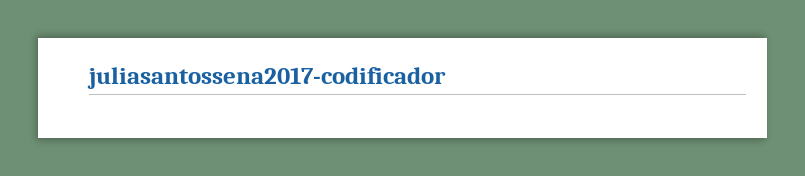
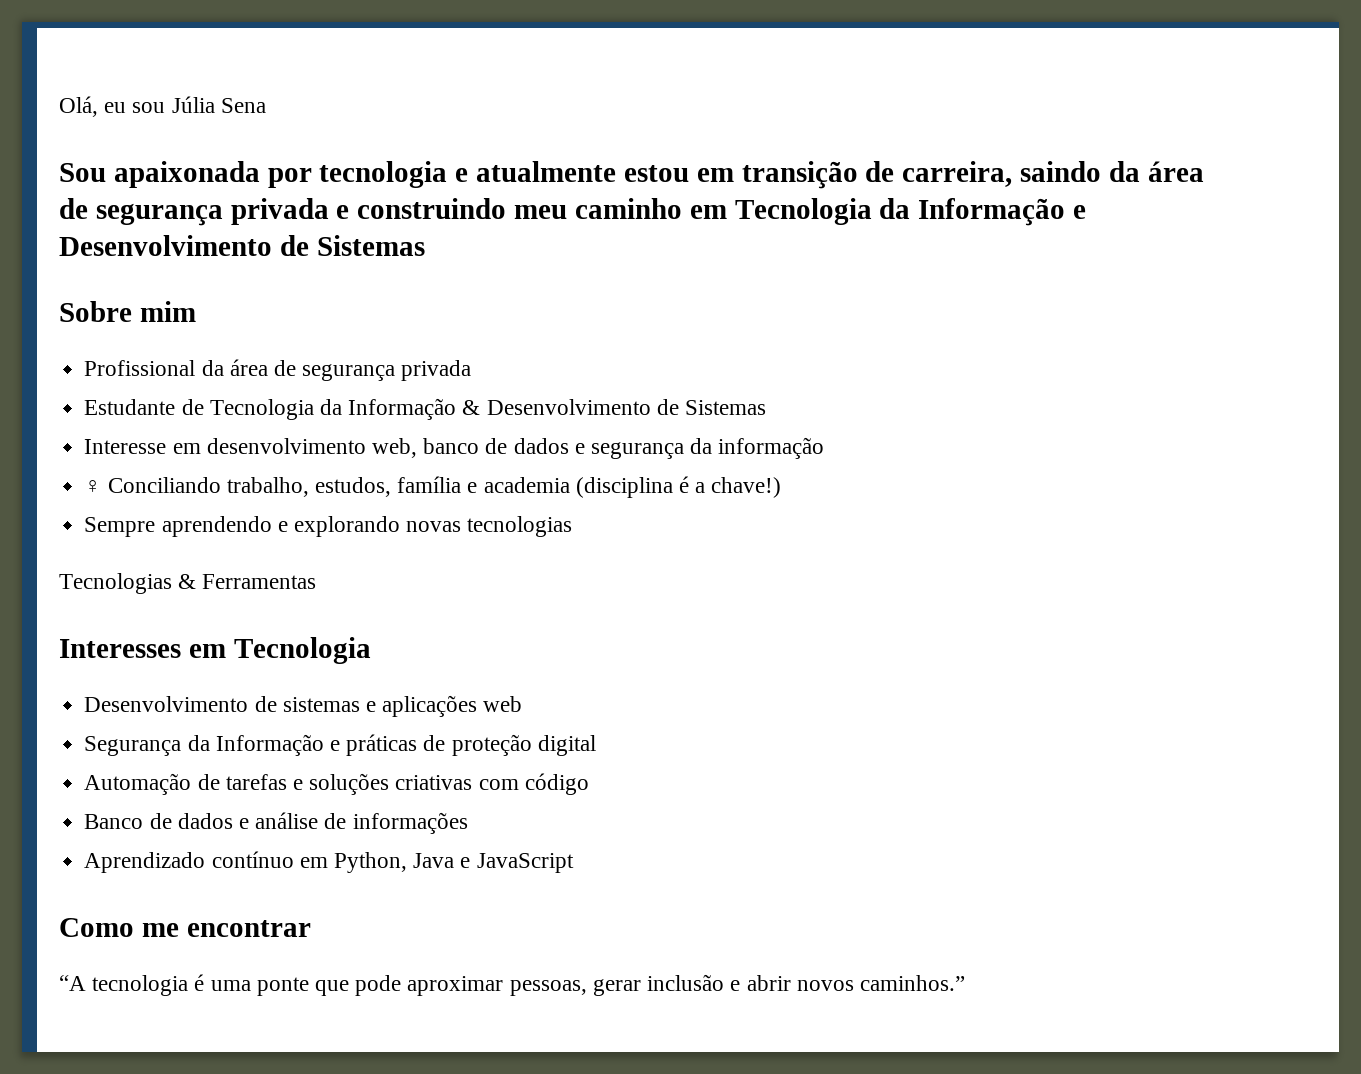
[87,67,446,89] juliasantossena2017-codificador -> [59,96,266,117] [59,161,1204,189] [59,198,1087,226] [59,235,425,256] [59,301,196,322] [84,359,472,381] [84,398,766,420] [84,437,825,459] [84,476,782,498] [84,516,573,537] [59,573,317,594] [59,637,371,664] [84,695,523,717] [84,734,596,756] [84,773,589,795] [84,812,468,834] [84,851,574,873] [59,918,311,937] [59,974,965,996] Olá, eu sou Júlia Sena // Sou apaixonada por tecnologia e atualmente estou em transição de carreira, saindo da área de segurança privada e construindo meu caminho em Tecnologia da Informação e Desenvolvimento de Sistemas // Sobre mim // Profissional da área de segurança privada // Estudante de Tecnologia da Informação & Desenvolvimento de Sistemas // Interesse em desenvolvimento web, banco de dados e segurança da informação // ♀ Conciliando trabalho, estudos, família e academia (disciplina é a chave!) // Sempre aprendendo e explorando novas tecnologias // Tecnologias & Ferramentas // Interesses em Tecnologia // Desenvolvimento de sistemas e aplicações web // Segurança da Informação e práticas de proteção digital // Automação de tarefas e soluções criativas com código // Banco de dados e análise de informações // Aprendizado contínuo em Python, Java e JavaScript // Como me encontrar // “A tecnologia é uma ponte que pode aproximar pessoas, gerar inclusão e abrir novos caminhos.”

